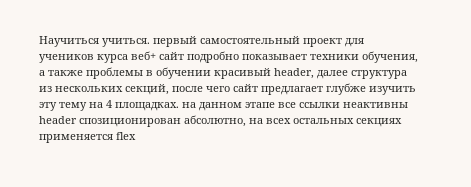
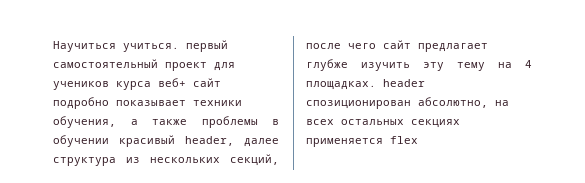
[182,102,408,111] на данном этапе все ссылки неактивны -> (376, 85) none

